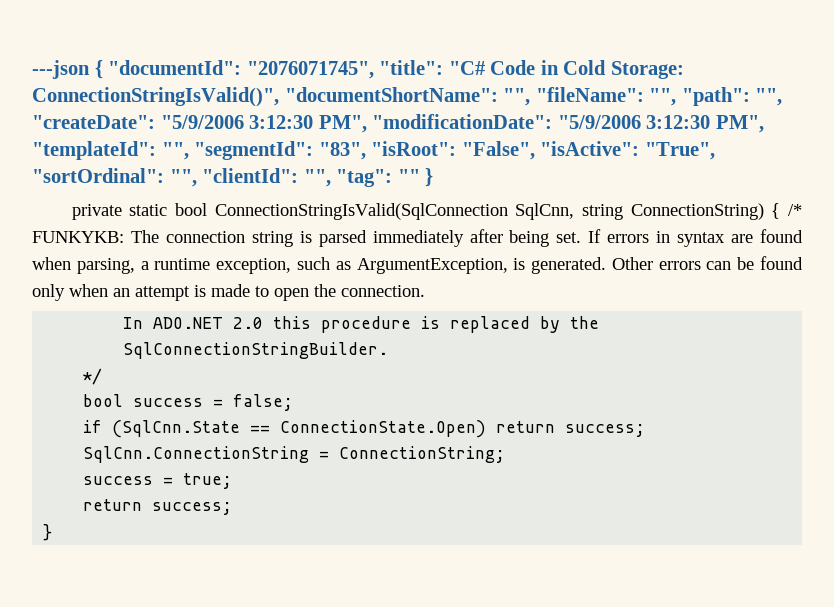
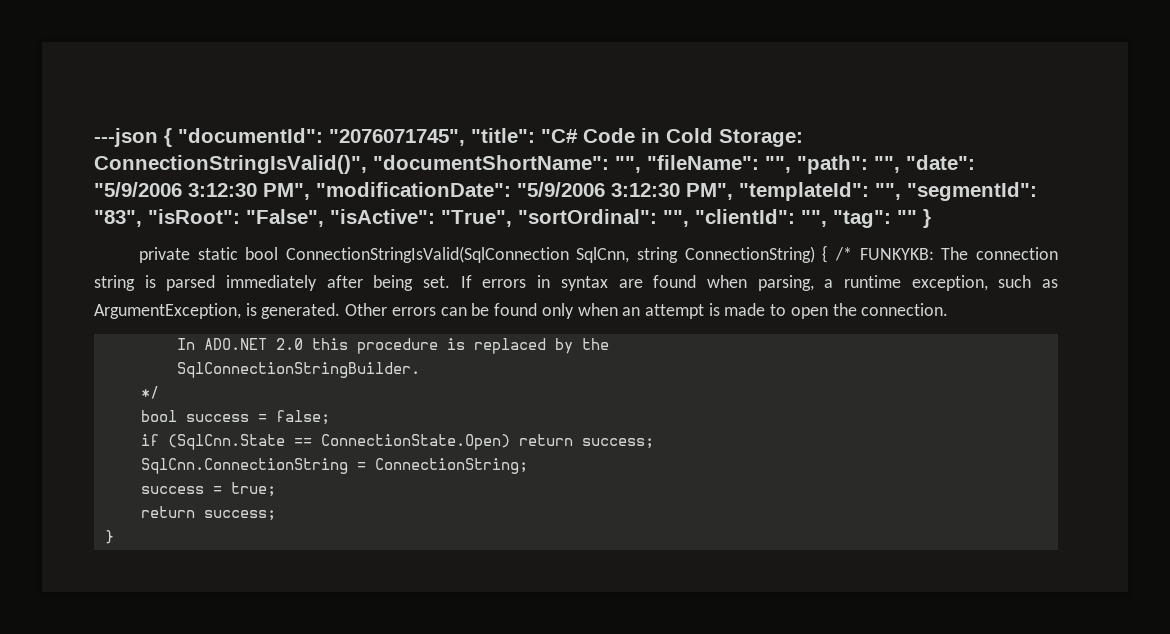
[32,115,155,129] "createDate": -> [906,155,975,170] "date":

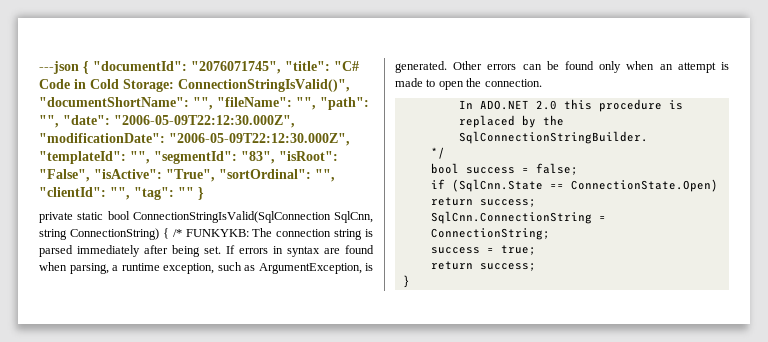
[94,182,733,200] "5/9/2006 3:12:30 PM", "modificationDate": "5/9/2006 3:12:30 PM", -> [114,115,295,128] [39,133,350,146] "2006-05-09T22:12:30.000Z", "modificationDate": "2006-05-09T22:12:30.000Z",

